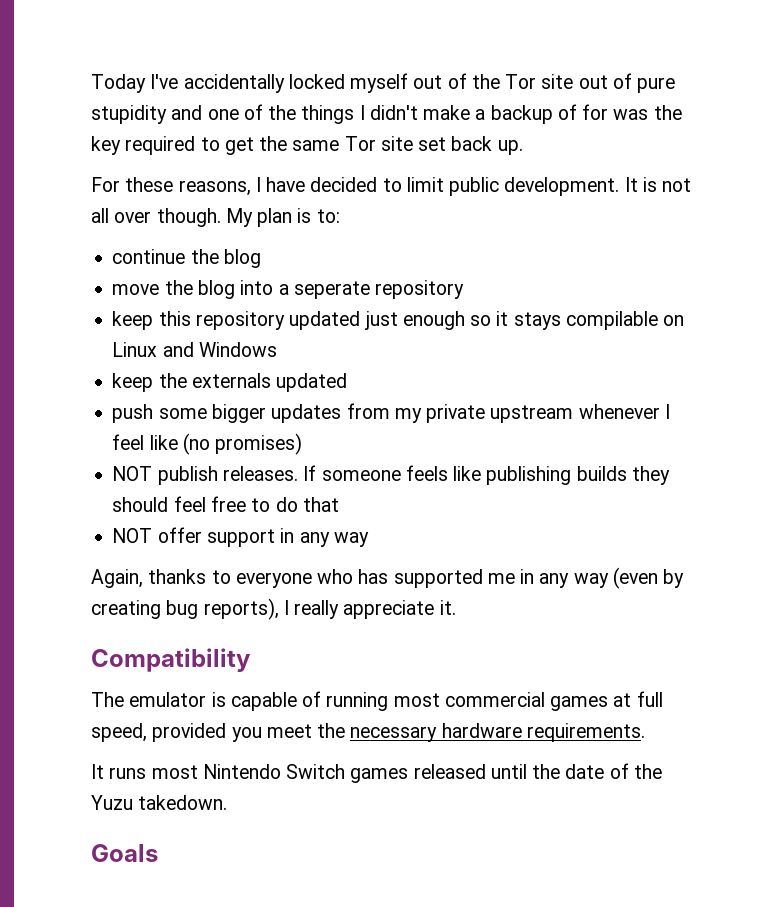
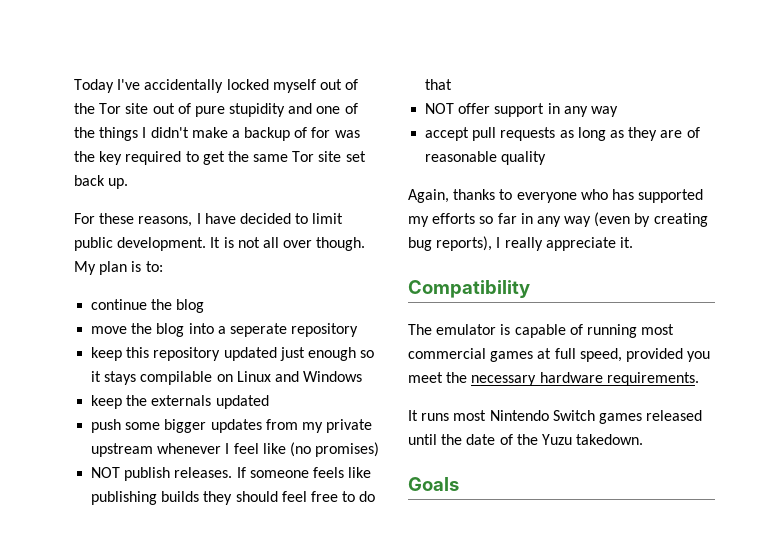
(369, 539) none -> [425,127,700,141] [425,151,547,165] // accept pull requests as long as they are of reasonable quality
[487,573,515,584] me -> [408,213,517,227] my efforts so far

